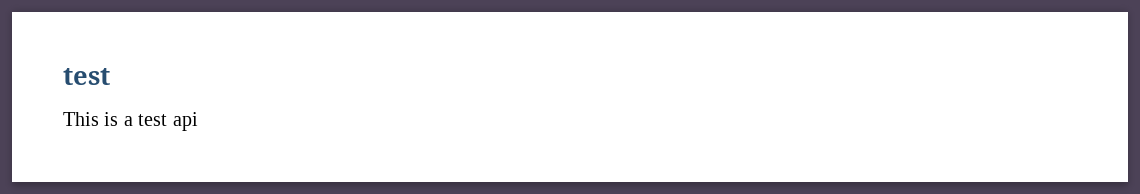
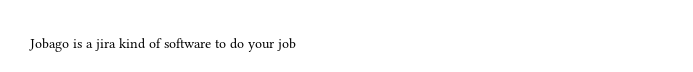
[63,68,110,85] [63,112,198,131] test // This is a test api -> [29,38,296,52] Jobago is a jira kind of software to do your job

